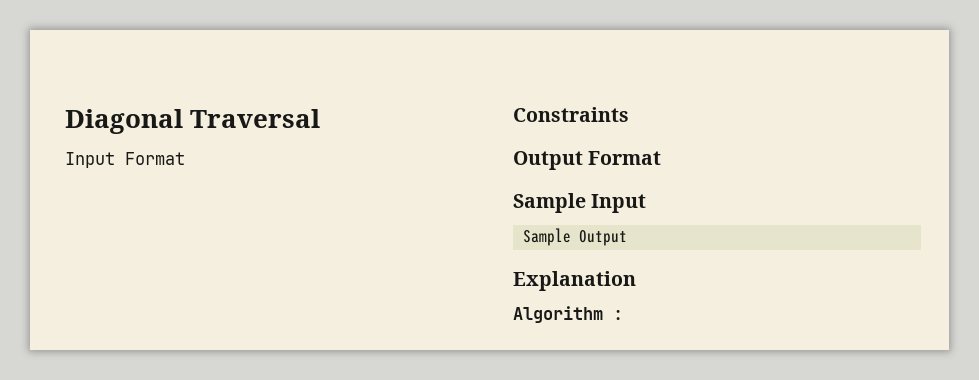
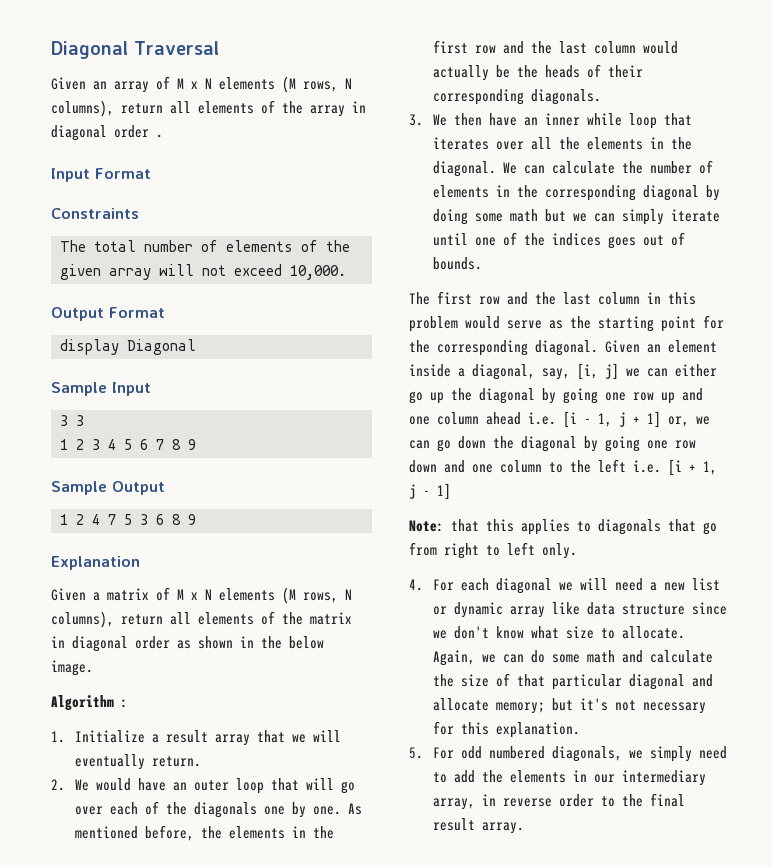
[65,152,185,168] [513,107,629,122] Input Format // Constraints -> [51,76,352,93] [51,100,366,117] [51,125,163,141] [51,168,151,182] [51,208,139,219] [60,240,350,252] [60,264,346,280] Given an array of M x N elements (M rows, N columns), return all elements of the array in diagonal order . // Input Format // Constraints // The total number of elements of the given array will not exceed 10,000.
(662, 158) none -> [60,339,196,355] // display Diagonal
[522,228,627,246] [513,271,636,291] [513,306,623,323] Sample Output // Explanation // Algorithm : -> [60,415,84,426] [60,439,196,450] [51,481,165,495] [60,514,196,525] [51,556,140,570] [51,587,352,604] [51,611,352,628] [51,636,324,652] [51,660,93,676] [51,695,128,711] [51,730,342,746] [75,754,202,770] [51,778,356,794] [75,801,363,818] [75,825,335,841] [433,40,679,54] [433,64,644,81] [433,89,602,105] [409,113,693,129] [433,137,693,150] [433,160,714,177] [433,185,721,201] [433,209,721,225] [433,232,686,249] [433,257,483,270] [409,291,696,305] [409,315,724,332] [409,340,717,356] [409,363,717,380] [409,388,703,404] [409,411,710,428] [409,436,696,452] [409,459,717,476] [409,483,451,500] [409,519,717,535] [409,542,577,559] [409,578,721,594] [433,602,728,618] [433,626,686,639] [433,650,714,666] [433,673,714,690] [433,698,707,714] [433,721,581,738] [409,746,728,762] [433,770,707,786] [433,793,686,810] [433,818,525,834] 3 3 // 1 2 3 4 5 6 7 8 9 // Sample Output // 1 2 4 7 5 3 6 8 9 // Explanation // Given a matrix of M x N elements (M rows, N columns), return all elements of the matrix in diagonal order as shown in the below image. // Algorithm : // 1. Initialize a result array that we will eventually return. // 2. We would have an outer loop that will go over each of the diagonals one by one. As mentioned before, the elements in the first row and the last column would actually be the heads of their corresponding diagonals. // 3. We then have an inner while loop that iterates over all the elements in the diagonal. We can calculate the number of elements in the corresponding diagonal by doing some math but we can simply iterate until one of the indices goes out of bounds. // The first row and the last column in this problem would serve as the starting point for the corresponding diagonal. Given an element inside a diagonal, say, [i, j] we can either go up the diagonal by going one row up and one column ahead i.e. [i - 1, j + 1] or, we can go down the diagonal by going one row down and one column to the left i.e. [i + 1, j - 1] // Note: that this applies to diagonals that go from right to left only. // 4. For each diagonal we will need a new list or dynamic array like data structure since we don't know what size to allocate. Again, we can do some math and calculate the size of that particular diagonal and allocate memory; but it's not necessary for this explanation. // 5. For odd numbered diagonals, we simply need to add the elements in our intermediary array, in reverse order to the final result array.

